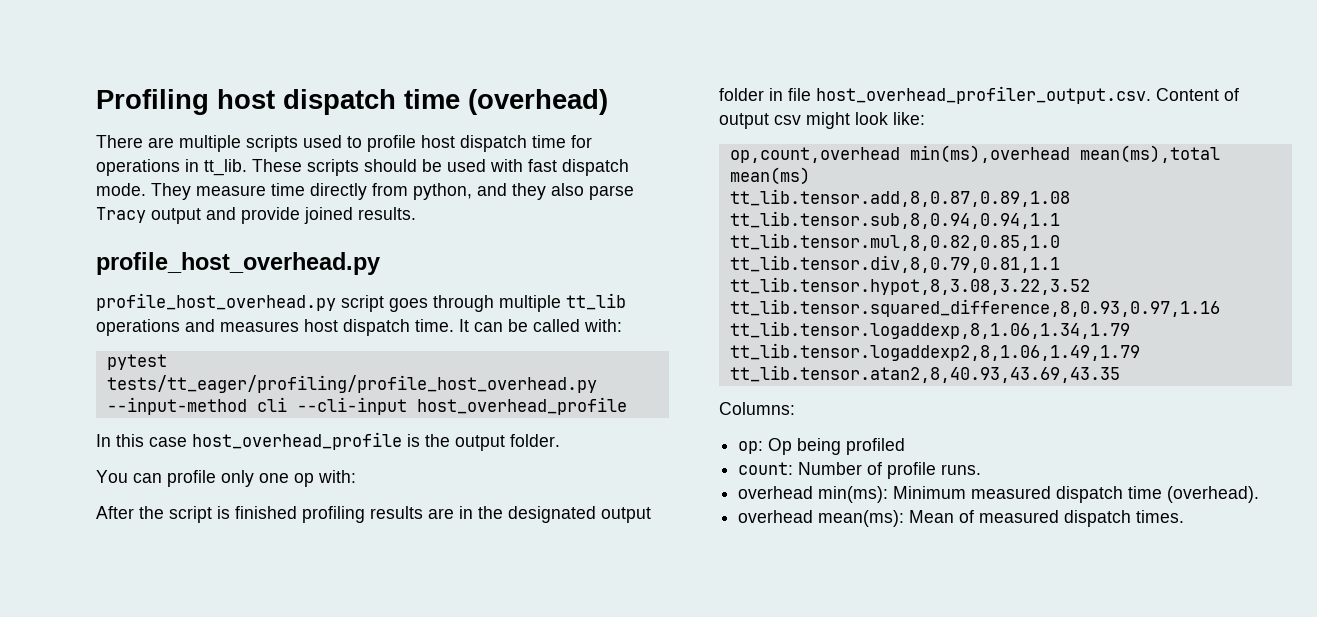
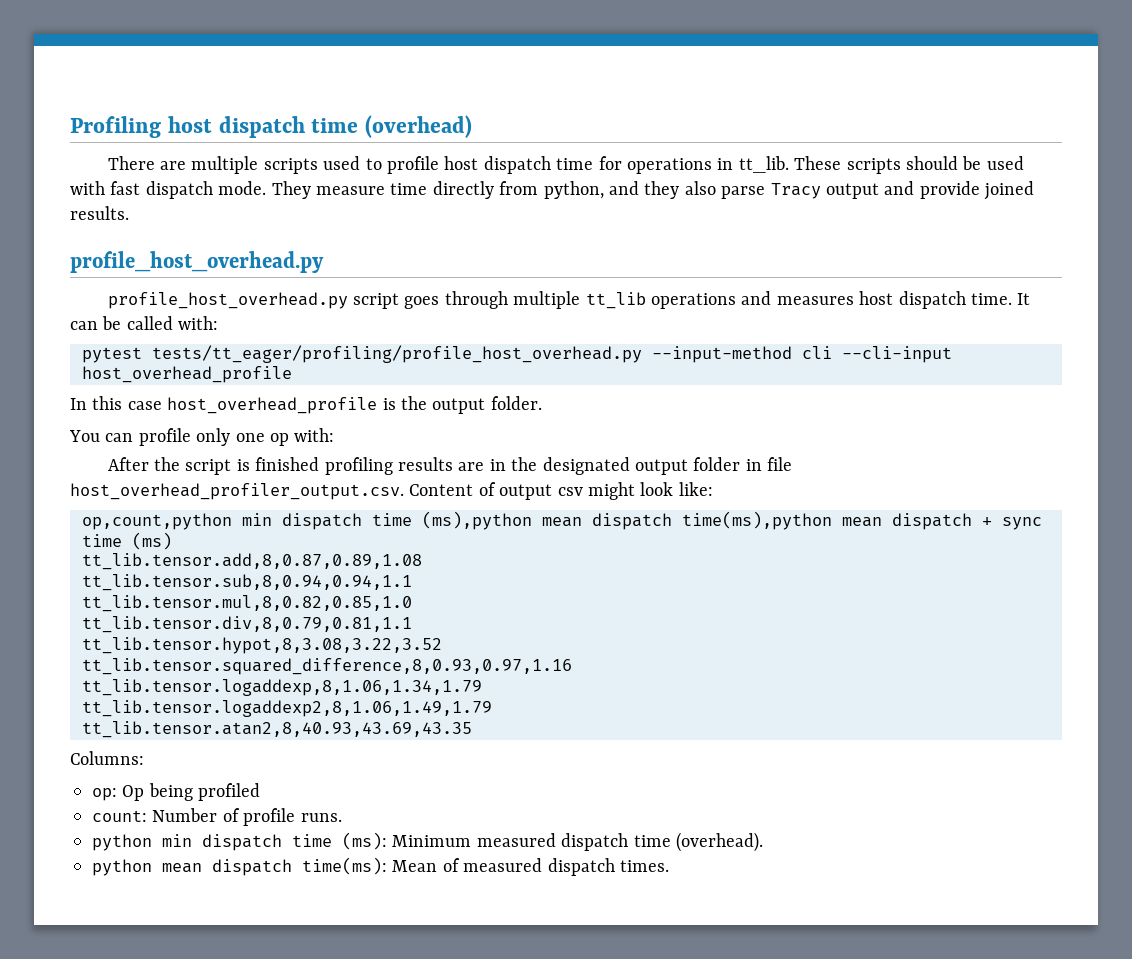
[729,145,1220,163] [729,167,810,185] op,count,overhead min(ms),overhead mean(ms),total mean(ms) -> [82,511,1042,530] [82,532,172,550] op,count,python min dispatch time (ms),python mean dispatch time(ms),python mean dispatch + sync time (ms)
[738,486,889,503] overhead min(ms): -> [92,832,387,851] python min dispatch time (ms):
[738,510,905,527] overhead mean(ms): -> [92,857,387,876] python mean dispatch time(ms):

